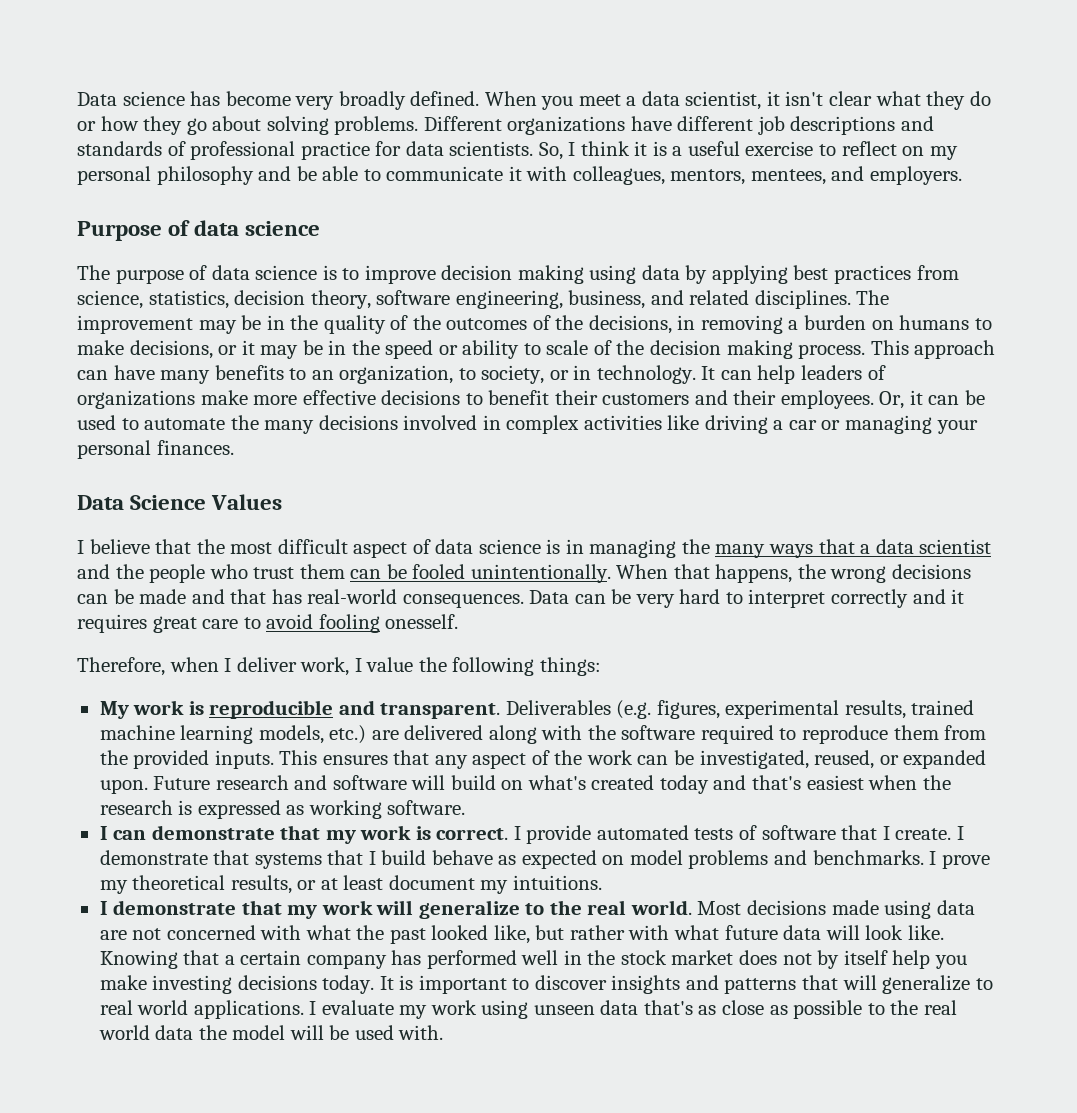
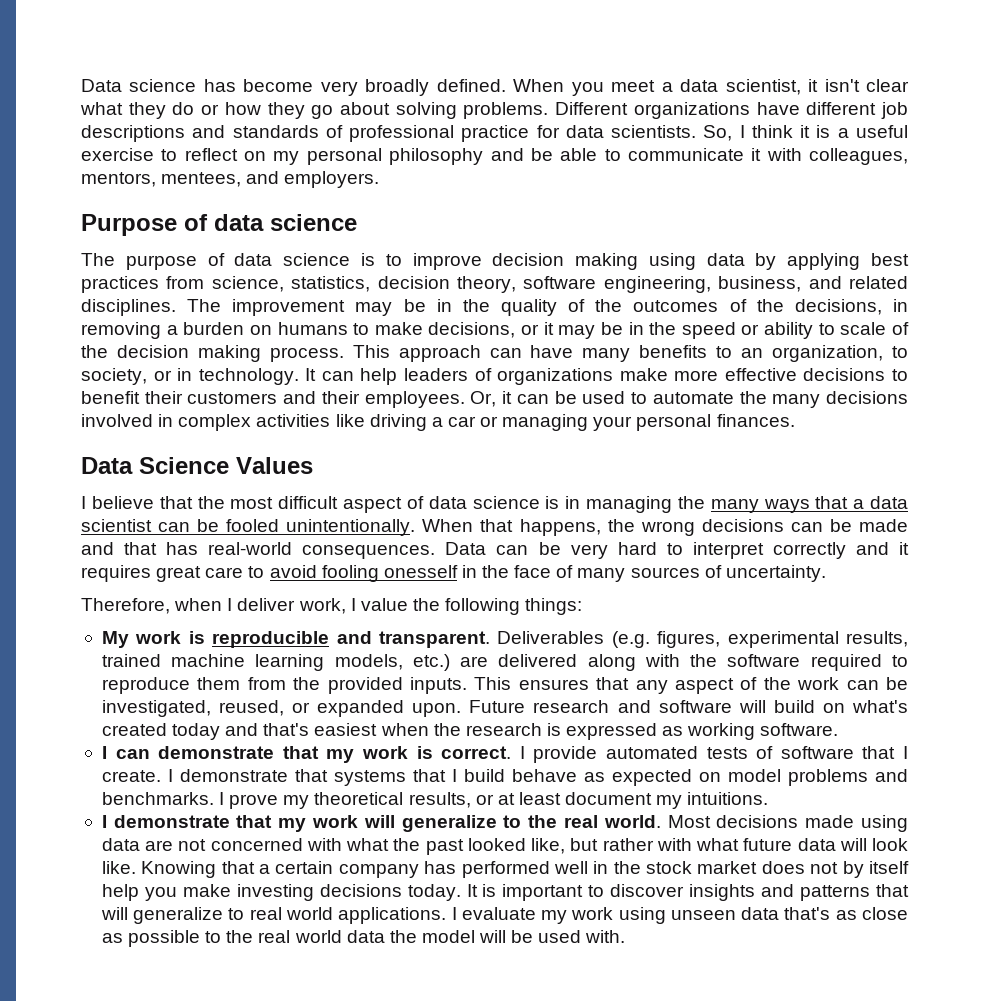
[77,564,345,583] and the people who trust them -> (152, 525) none
[385,614,459,629] onesself. -> [383,565,826,582] onesself in the face of many sources of uncertainty.

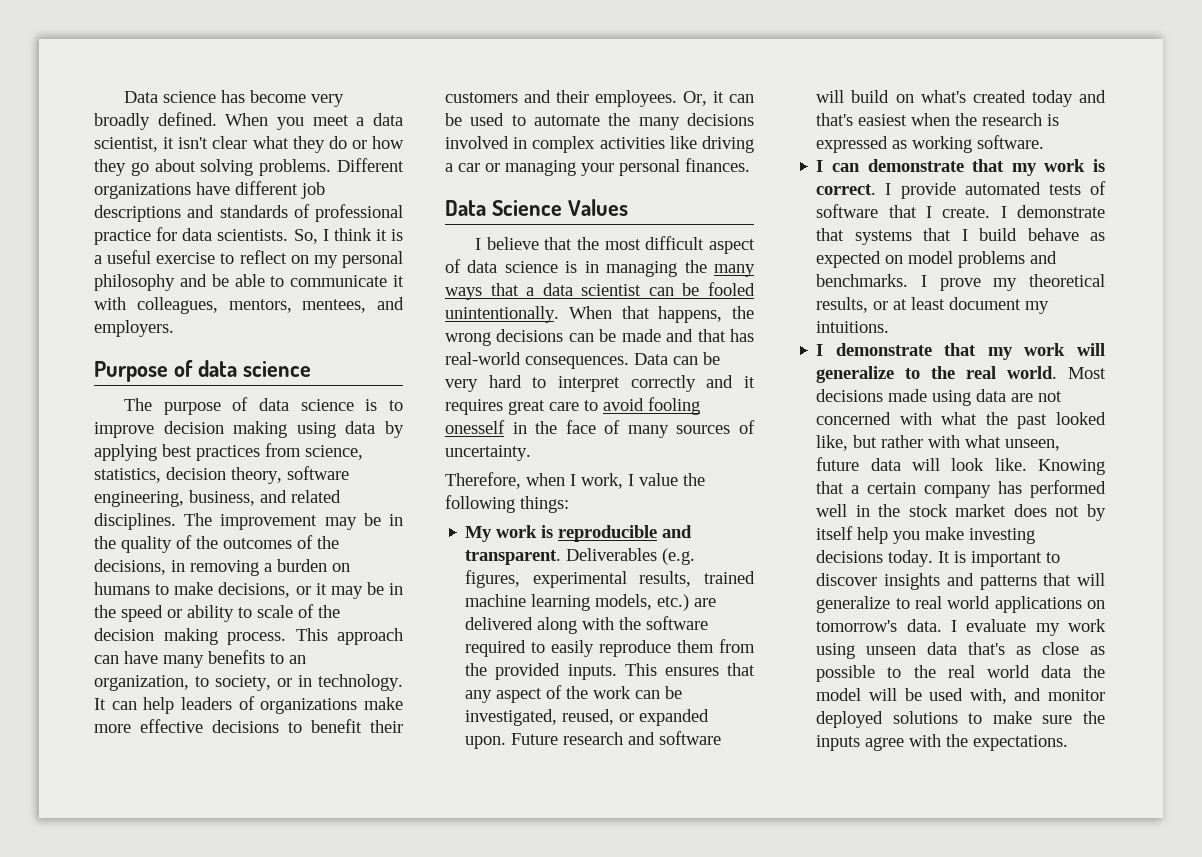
[237,598,296,611] deliver -> (576, 480) none
(908, 661) none -> [551,640,595,657] easily
(740, 844) none -> [1005,439,1061,451] unseen,
[338,907,447,924] applications. -> [994,596,1105,613] [816,619,942,632] applications on tomorrow's data.
[585,930,626,943] with. -> [969,688,1105,704] [816,711,1105,728] [816,734,1069,751] with, and monitor deployed solutions to make sure the inputs agree with the expectations.

